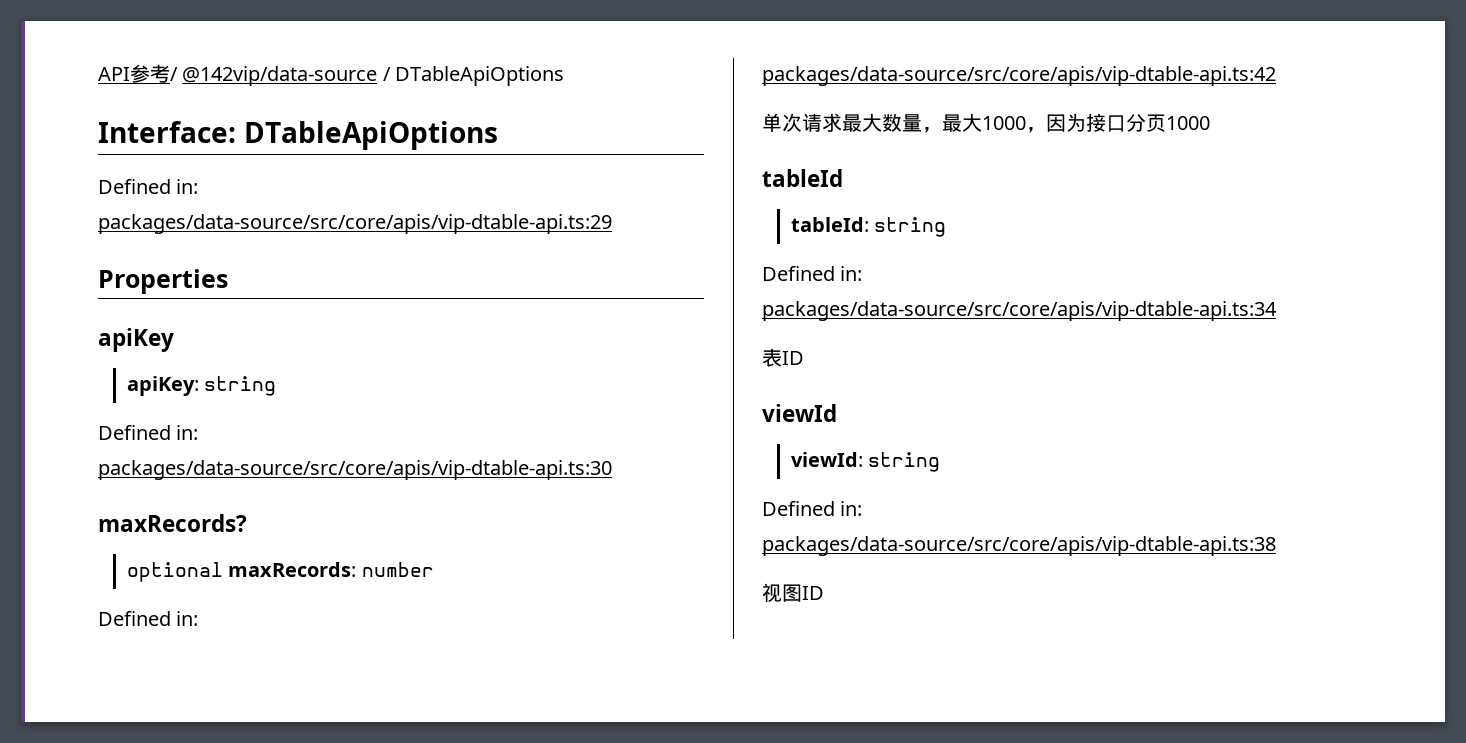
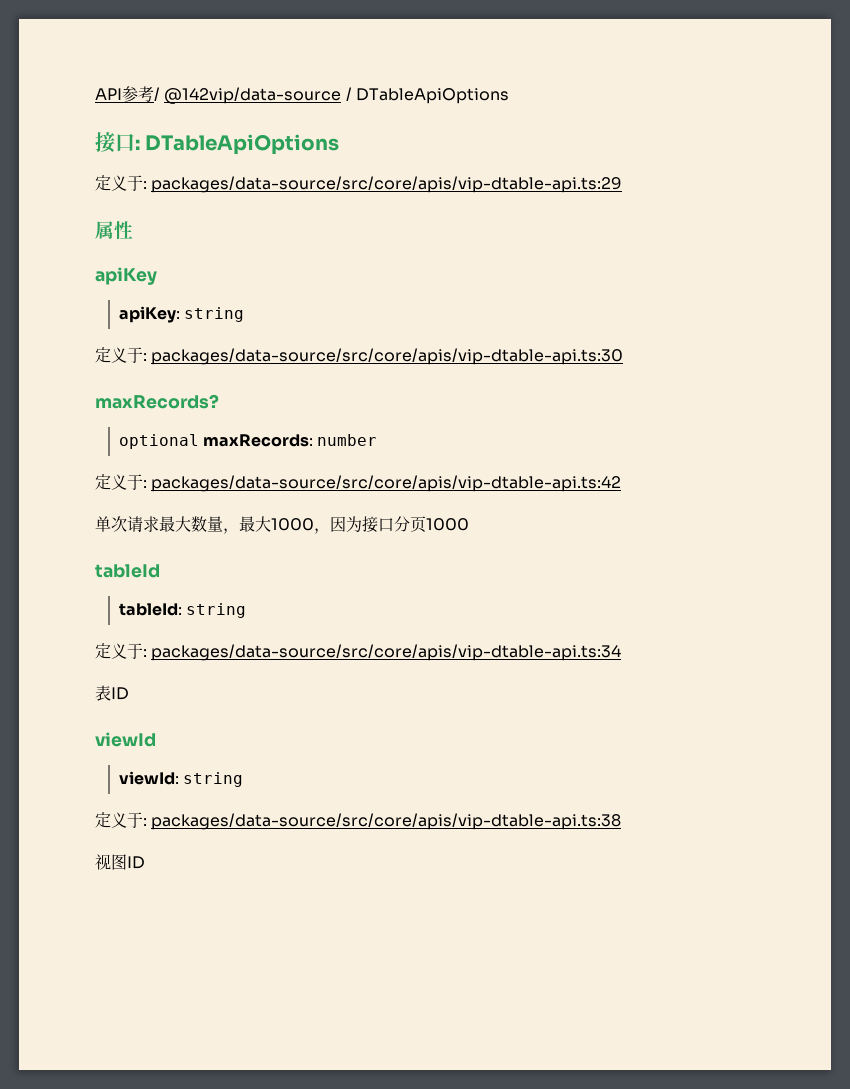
[98,121,498,150] [98,179,199,194] Interface: DTableApiOptions // Defined in: -> [95,132,340,155] [95,175,147,191] 接口: DTableApiOptions // 定义于:
[98,269,228,294] Properties -> [95,221,133,240] 属性
[98,425,199,440] Defined in: -> [95,347,147,363] 定义于:
[98,611,199,626] Defined in: -> [95,474,147,490] 定义于:
[762,266,863,281] Defined in: -> [95,643,147,659] 定义于:
[762,501,863,516] Defined in: -> [95,812,147,828] 定义于:

